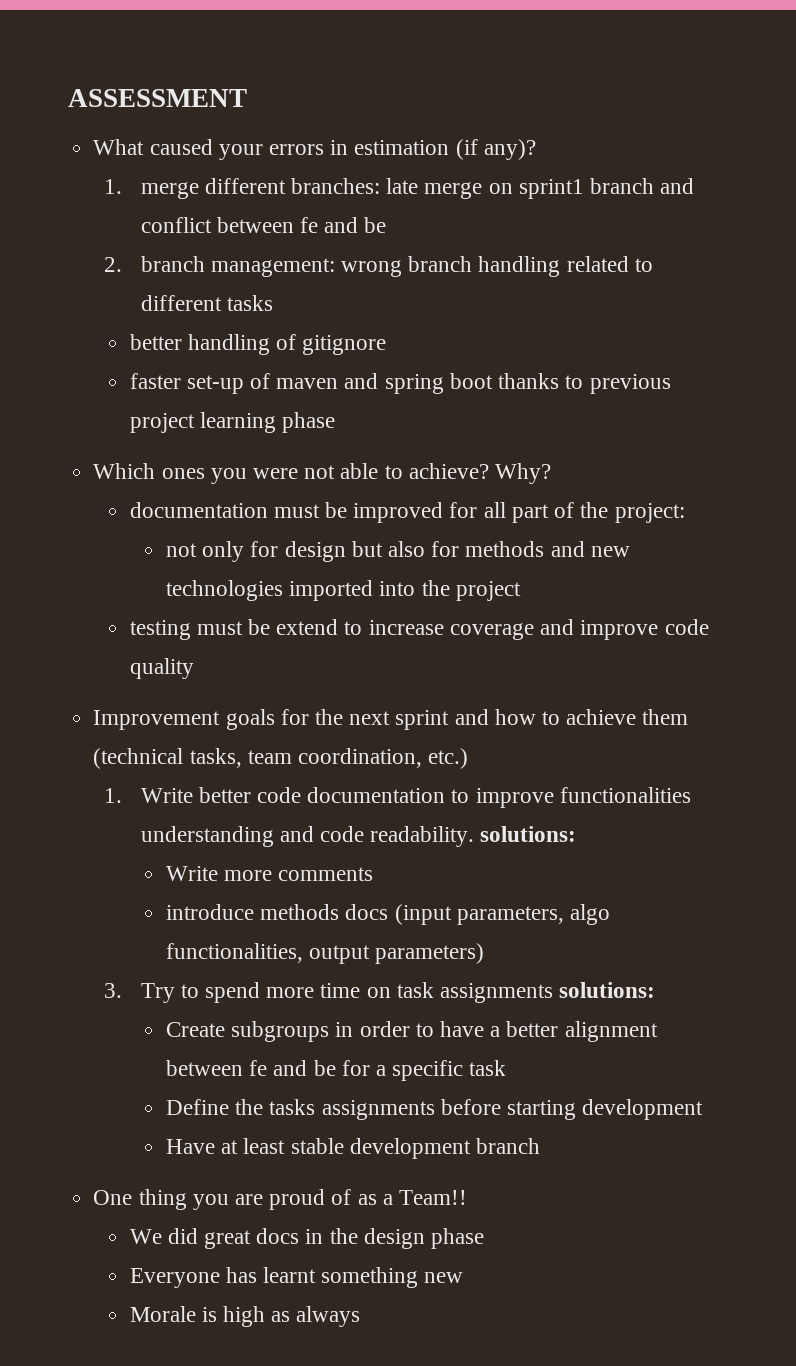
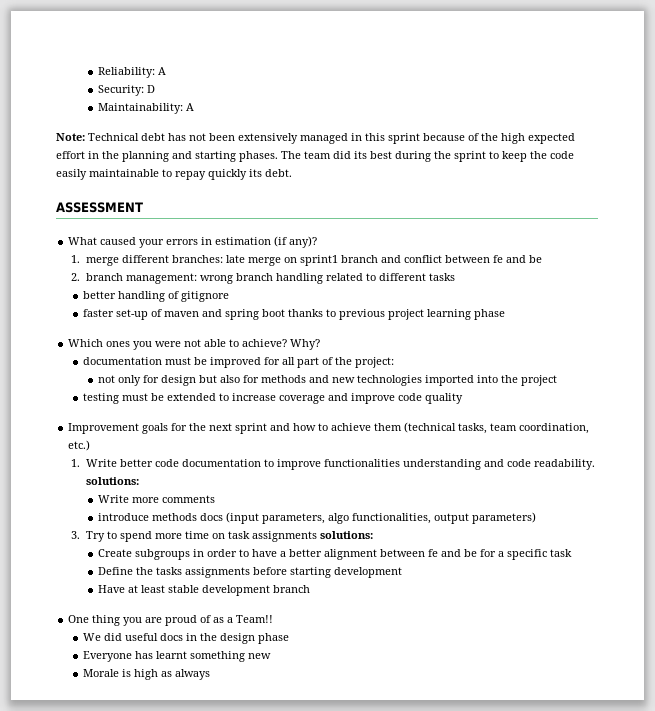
(68, 98) none -> [97,67,166,78] [97,85,155,96] [97,103,194,114] [56,133,575,144] [56,151,574,162] [56,169,292,180] Reliability: A // Security: D // Maintainability: A // Note: Technical debt has not been extensively managed in this sprint because of the high expected effort in the planning and starting phases. The team did its best during the sprint to keep the code easily maintainable to repay quickly its debt. //
[276,619,339,635] extend -> [166,393,216,401] extended
[204,1230,252,1249] great -> [124,633,158,641] useful

